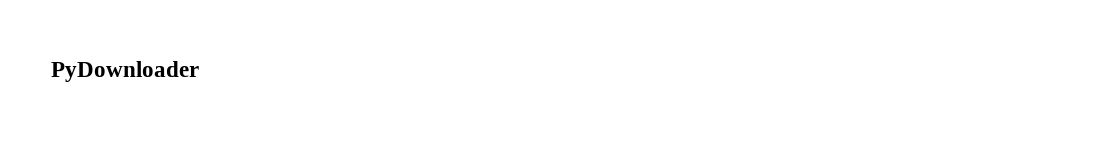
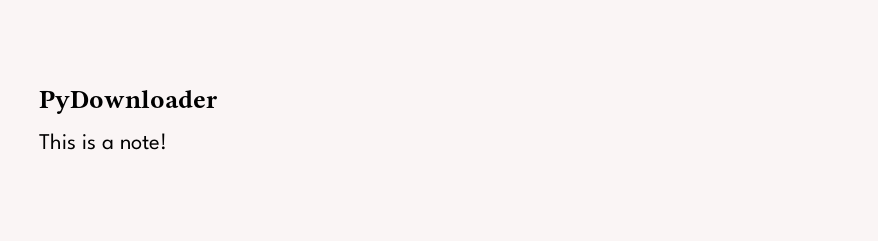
(199, 71) none -> [39,133,168,150] // This is a note!

